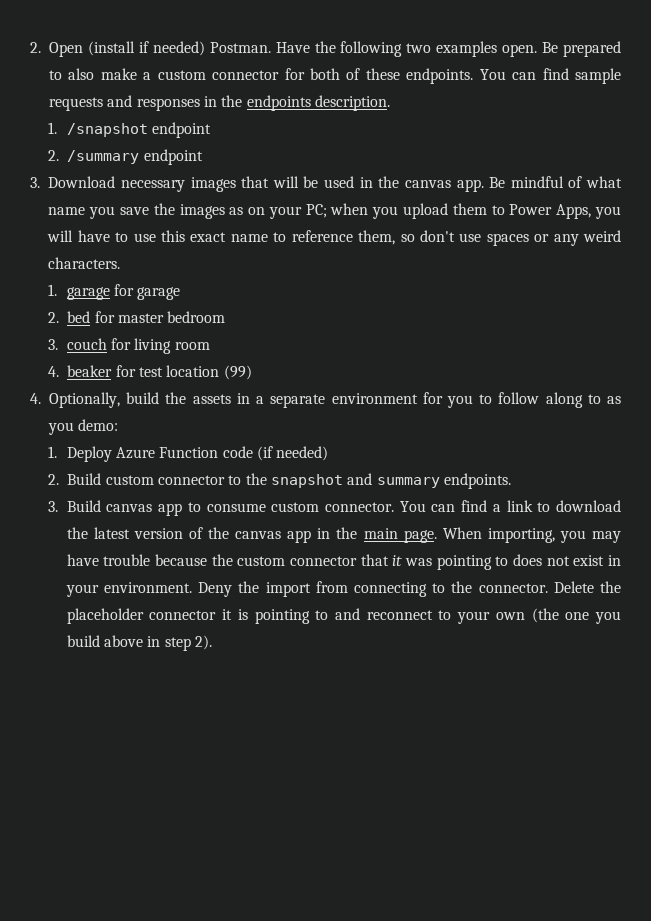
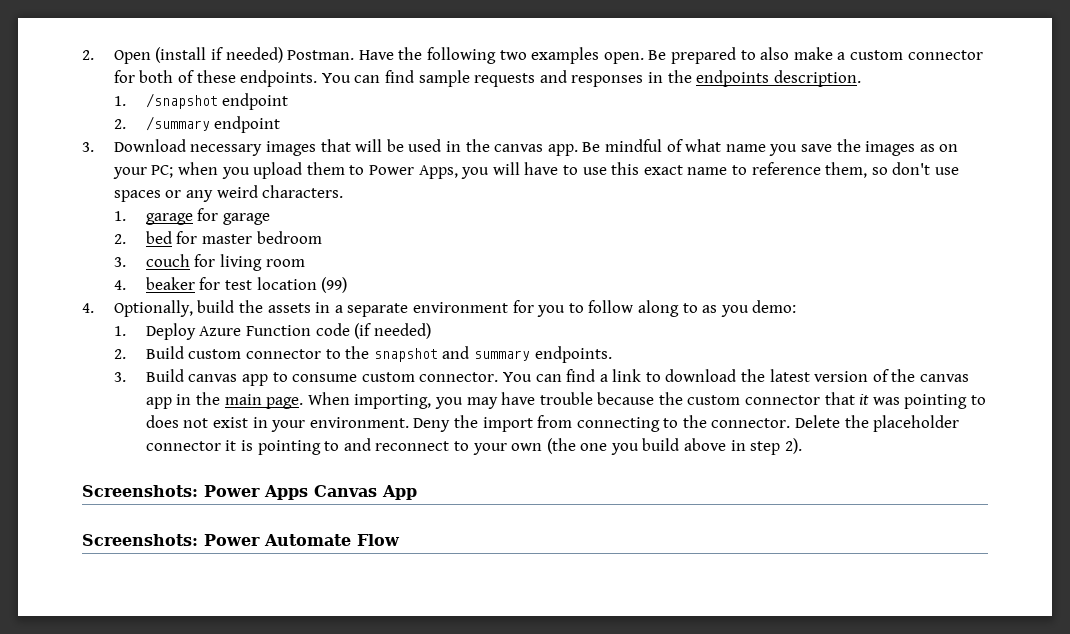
(212, 642) none -> [82,485,417,500] [82,534,400,546] // Screenshots: Power Apps Canvas App // Screenshots: Power Automate Flow

